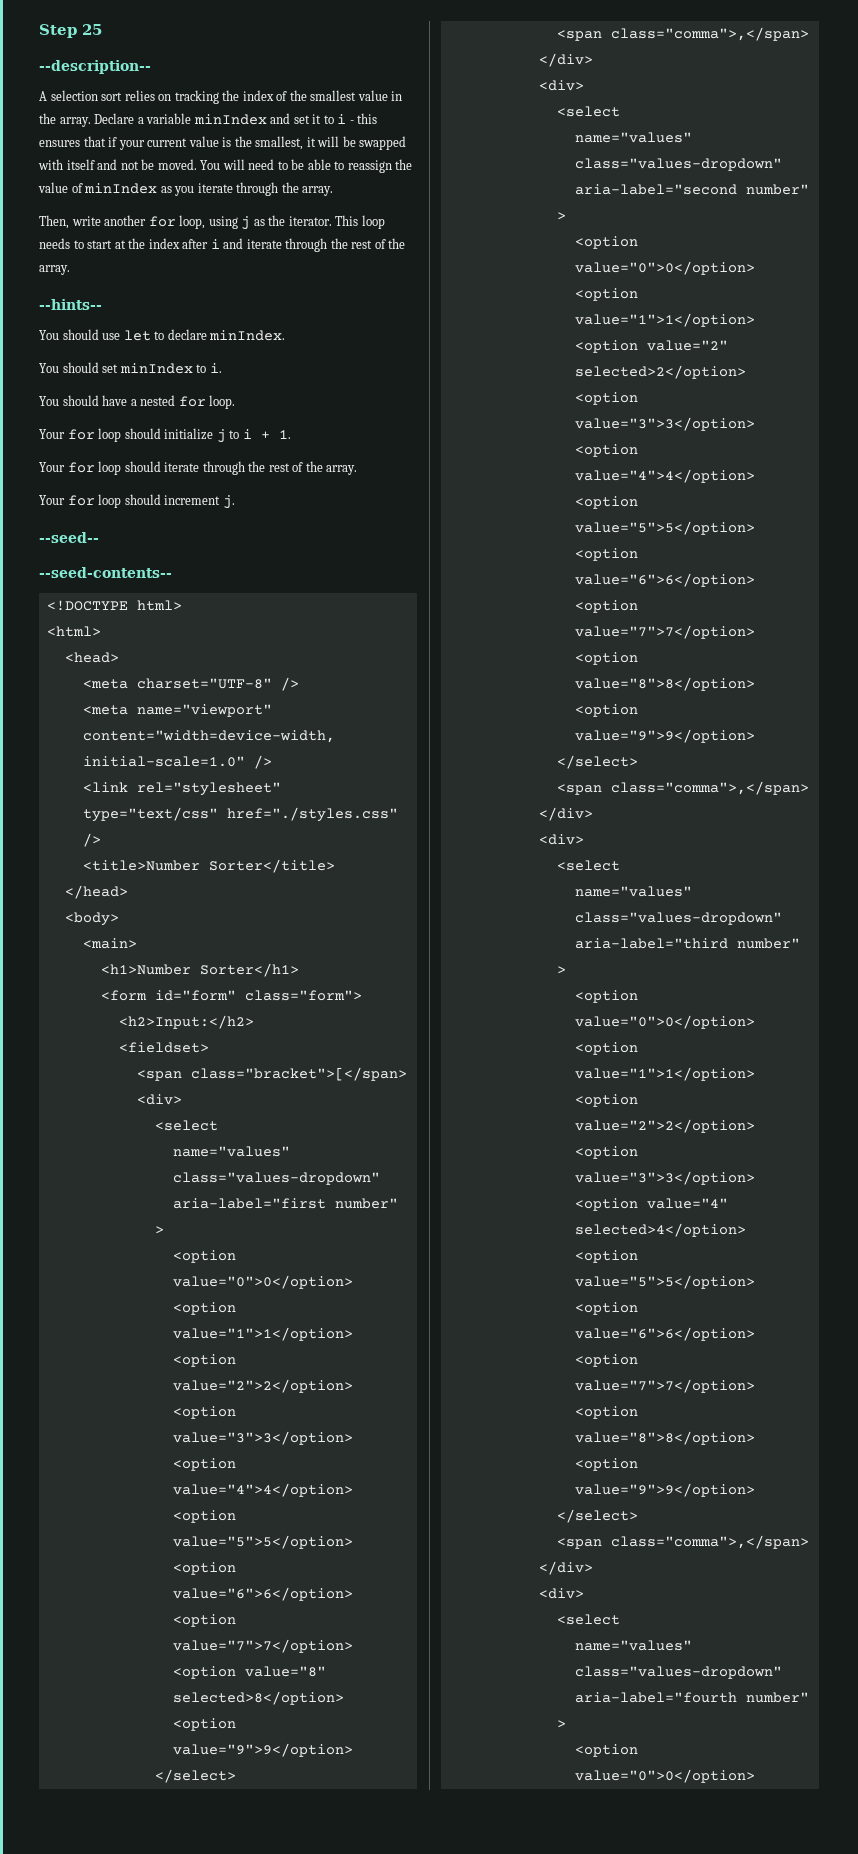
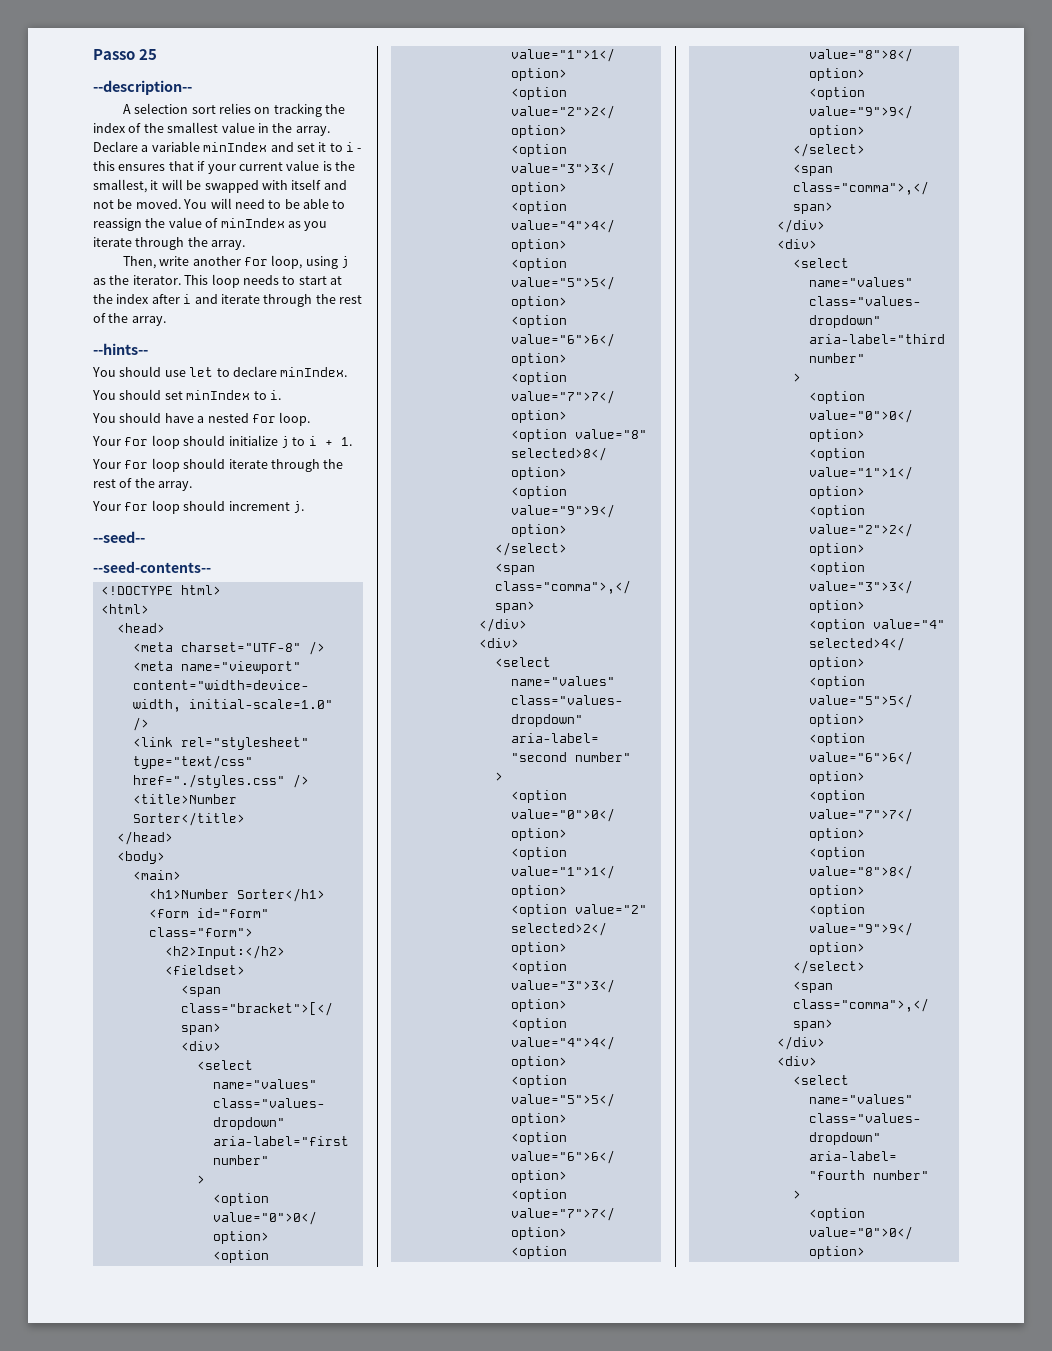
[39,24,77,38] Step -> [93,49,135,60] Passo

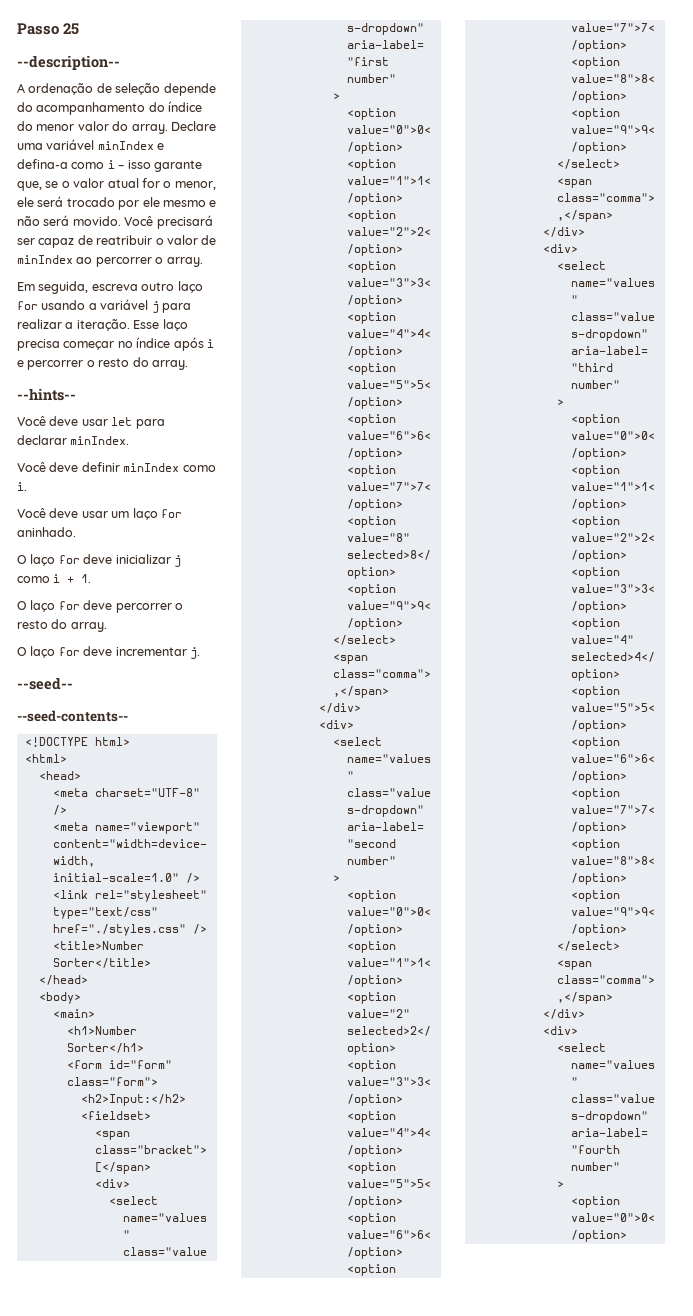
[134,103,346,117] [93,122,330,136] [93,141,362,152] [93,160,355,174] [93,179,347,193] [93,198,346,209] [93,217,328,231] [93,237,246,250] [122,255,350,269] [93,274,342,288] [93,294,362,307] [93,313,166,326] [93,343,148,355] [92,366,348,377] [92,389,281,400] [92,412,311,426] [92,435,352,449] [92,458,344,472] [93,478,193,491] [92,500,290,514] selection sort relies on tracking the index of the smallest value in the array. Declare a variable minIndex and set it to i - this ensures that if your current value is the smallest, it will be swapped with itself and not be moved. You will need to be able to reassign the value of minIndex as you iterate through the array. // Then, write another for loop, using j as the iterator. This loop needs to start at the index after i and iterate through the rest of the array. // --hints-- // You should use let to declare minIndex. // You should set minIndex to i. // You should have a nested for loop. // Your for loop should initialize j to i + 1. // Your for loop should iterate through the rest of the array. // Your for loop should increment -> [28,83,216,96] [17,101,203,115] [17,121,216,134] [17,139,165,150] [17,159,202,172] [17,178,216,191] [17,196,217,210] [17,215,213,229] [17,235,217,248] [17,255,203,267] [17,281,203,294] [17,299,191,313] [17,319,188,331] [17,337,214,351] [17,357,188,370] [17,388,76,401] [17,416,165,429] [17,435,130,445] [17,462,216,472] [17,482,27,491] [17,508,182,520] [17,527,76,537] [17,554,181,567] [17,574,92,583] [17,600,183,613] [17,619,107,632] [17,646,187,658] ordenação de seleção depende do acompanhamento do índice do menor valor do array. Declare uma variável minIndex e defina-a como i – isso garante que, se o valor atual for o menor, ele será trocado por ele mesmo e não será movido. Você precisará ser capaz de reatribuir o valor de minIndex ao percorrer o array. // Em seguida, escreva outro laço for usando a variável j para realizar a iteração. Esse laço precisa começar no índice após i e percorrer o resto do array. // --hints-- // Você deve usar let para declarar minIndex. // Você deve definir minIndex como i. // Você deve usar um laço for aninhado. // O laço for deve inicializar j como i + 1. // O laço for deve percorrer o resto do array. // O laço for deve incrementar

